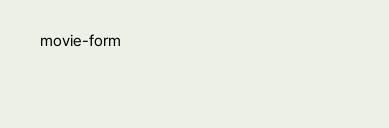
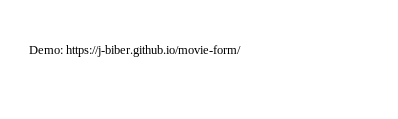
[40,34,121,47] movie-form -> [29,45,242,57] Demo: https://j-biber.github.io/movie-form/

